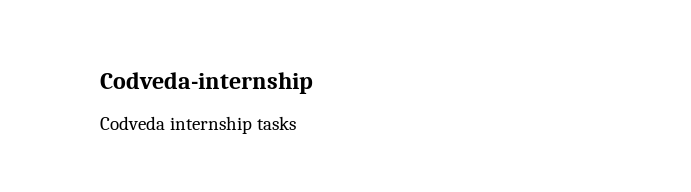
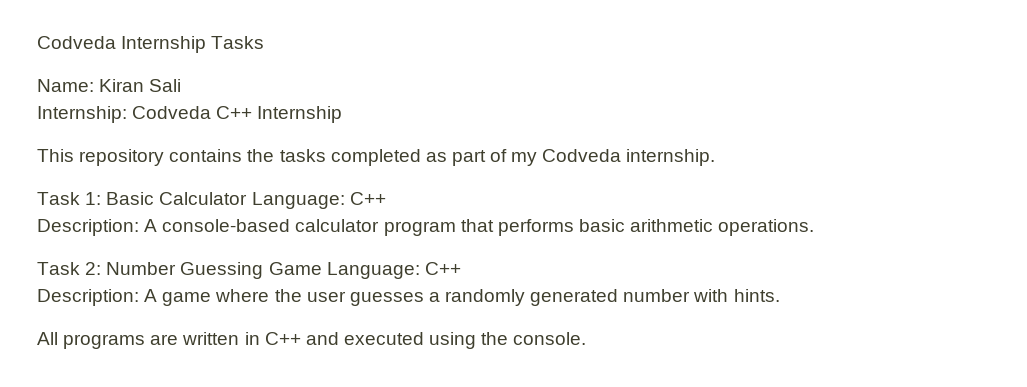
[100,72,313,94] [100,116,297,134] Codveda-internship // Codveda internship tasks -> [37,36,265,53] [37,79,182,92] [37,106,343,123] [37,149,716,166] [37,192,386,209] [37,219,815,236] [37,262,461,279] [37,289,780,306] [37,332,587,349] Codveda Internship Tasks // Name: Kiran Sali // Internship: Codveda C++ Internship // This repository contains the tasks completed as part of my Codveda internship. // Task 1: Basic Calculator Language: C++ // Description: A console-based calculator program that performs basic arithmetic operations. // Task 2: Number Guessing Game Language: C++ // Description: A game where the user guesses a randomly generated number with hints. // All programs are written in C++ and executed using the console.

